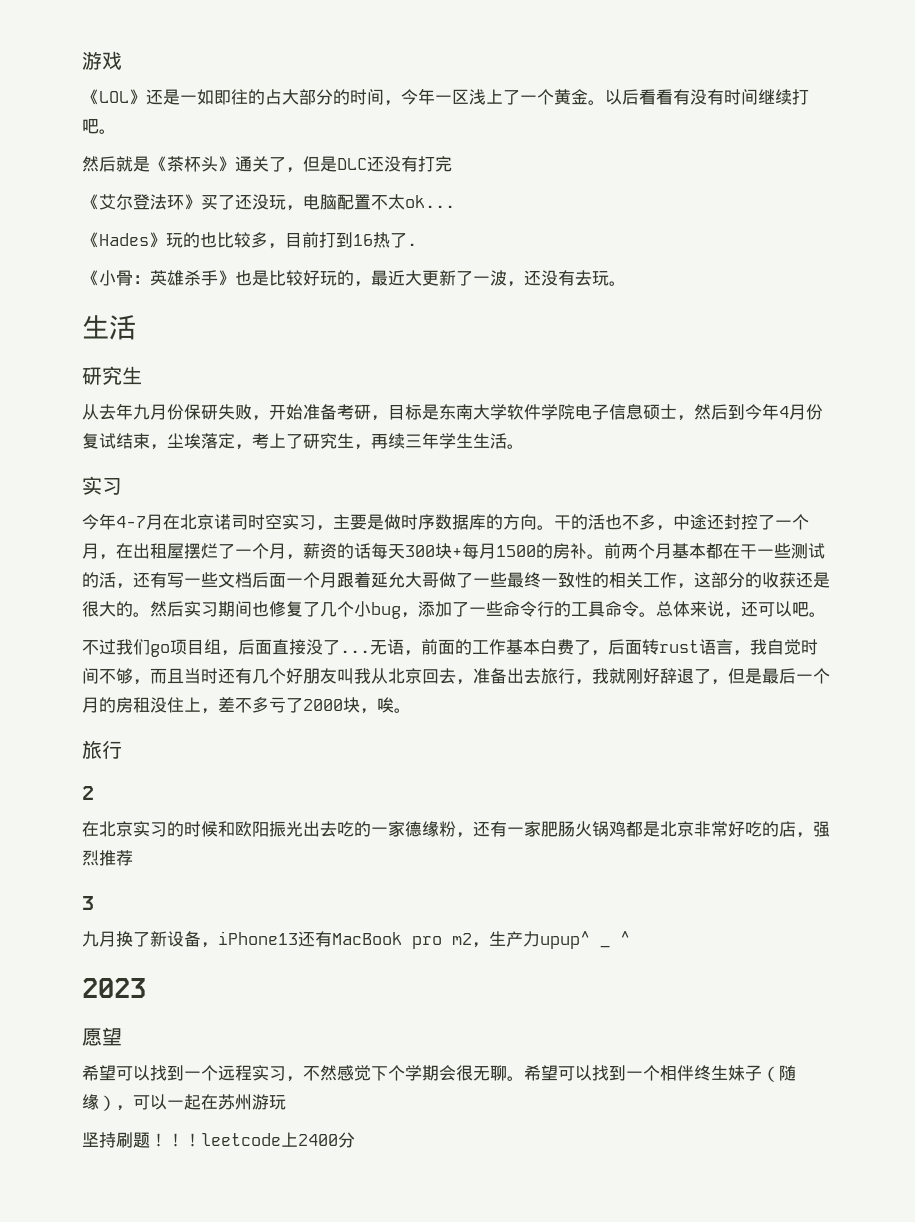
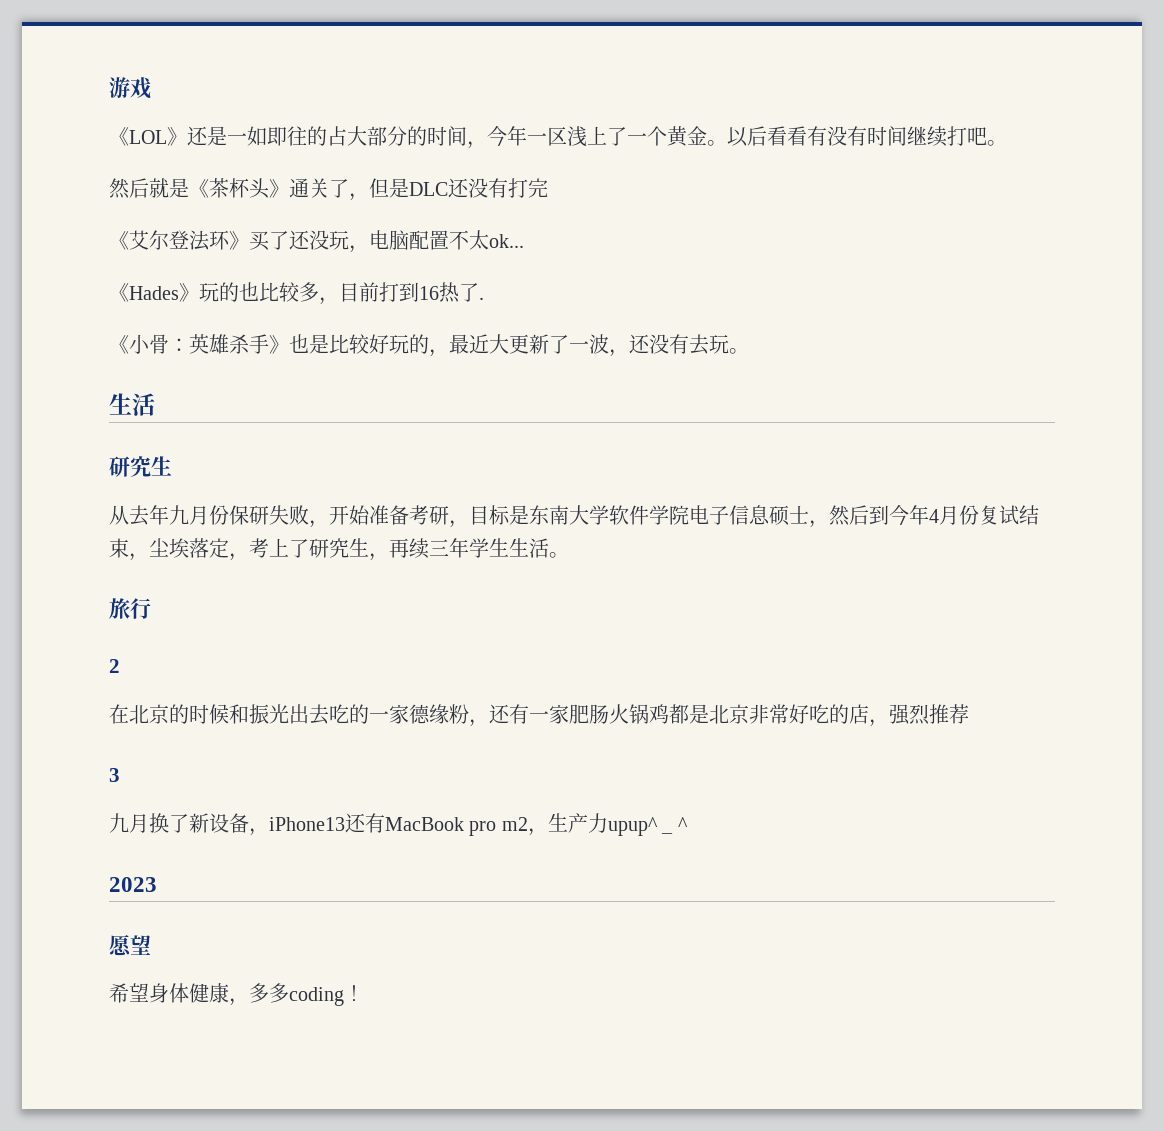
[82,476,122,495] [82,513,809,531] [82,543,825,560] [82,572,830,589] [82,601,826,619] [82,639,818,657] [82,668,830,685] [82,697,411,714] // 实习 // 今年4-7月在北京诺司时空实习，主要是做时序数据库的方向。干的活也不多，中途还封控了一个月，在出租屋摆烂了一个月，薪资的话每天300块+每月1500的房补。前两个月基本都在干一些测试的活，还有写一些文档后面一个月跟着延允大哥做了一些最终一致性的相关工作，这部分的收获还是很大的。然后实习期间也修复了几个小bug，添加了一些命令行的工具命令。总体来说，还可以吧。 // 不过我们go项目组，后面直接没了...无语，前面的工作基本白费了，后面转rust语言，我自觉时间不够，而且当时还有几个好朋友叫我从北京回去，准备出去旅行，我就刚好辞退了，但是最后一个月的房租没住上，差不多亏了2000块，唉。 -> (569, 555) none
[133,821,167,837] 实习 -> (169, 714) none
[235,821,269,837] 欧阳 -> (249, 714) none
[116,1065,796,1082] [82,1094,286,1111] [82,1132,355,1148] 可以找到一个远程实习，不然感觉下个学期会很无聊。希望可以找到一个相伴终生妹子（随缘），可以一起在苏州游玩 // 坚持刷题！！！leetcode上2400分 -> [149,983,364,1006] 身体健康，多多coding！

